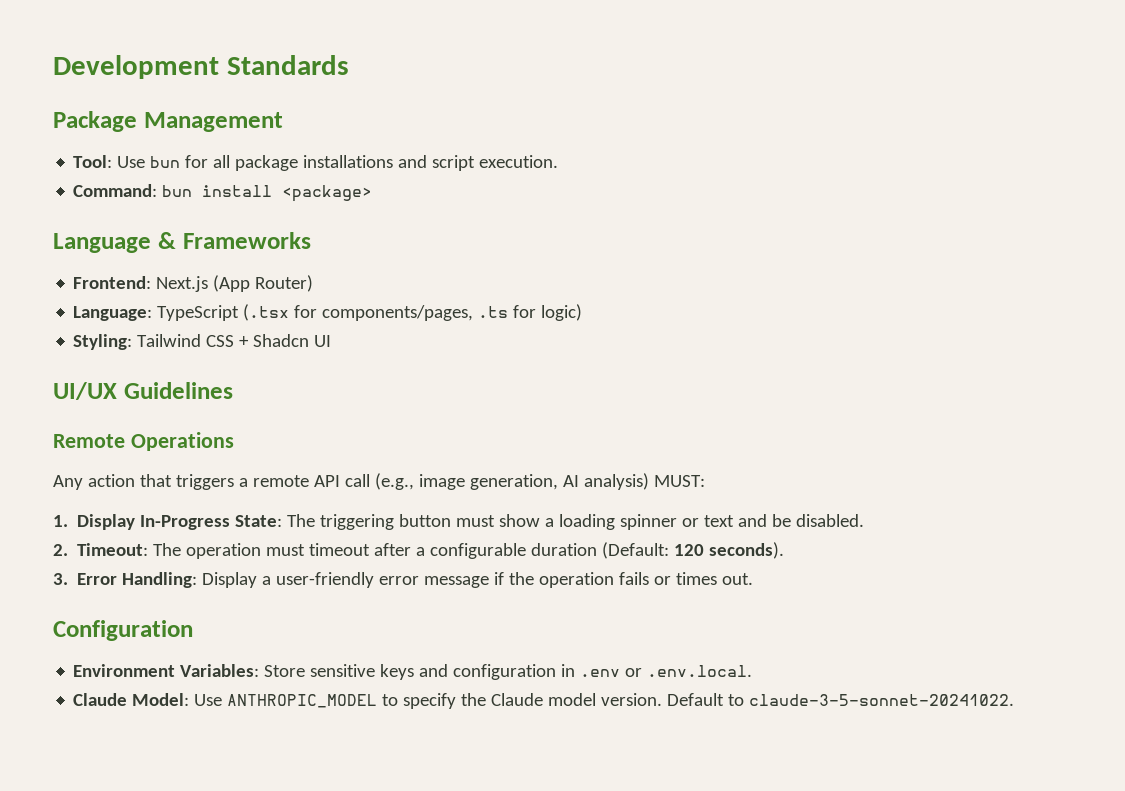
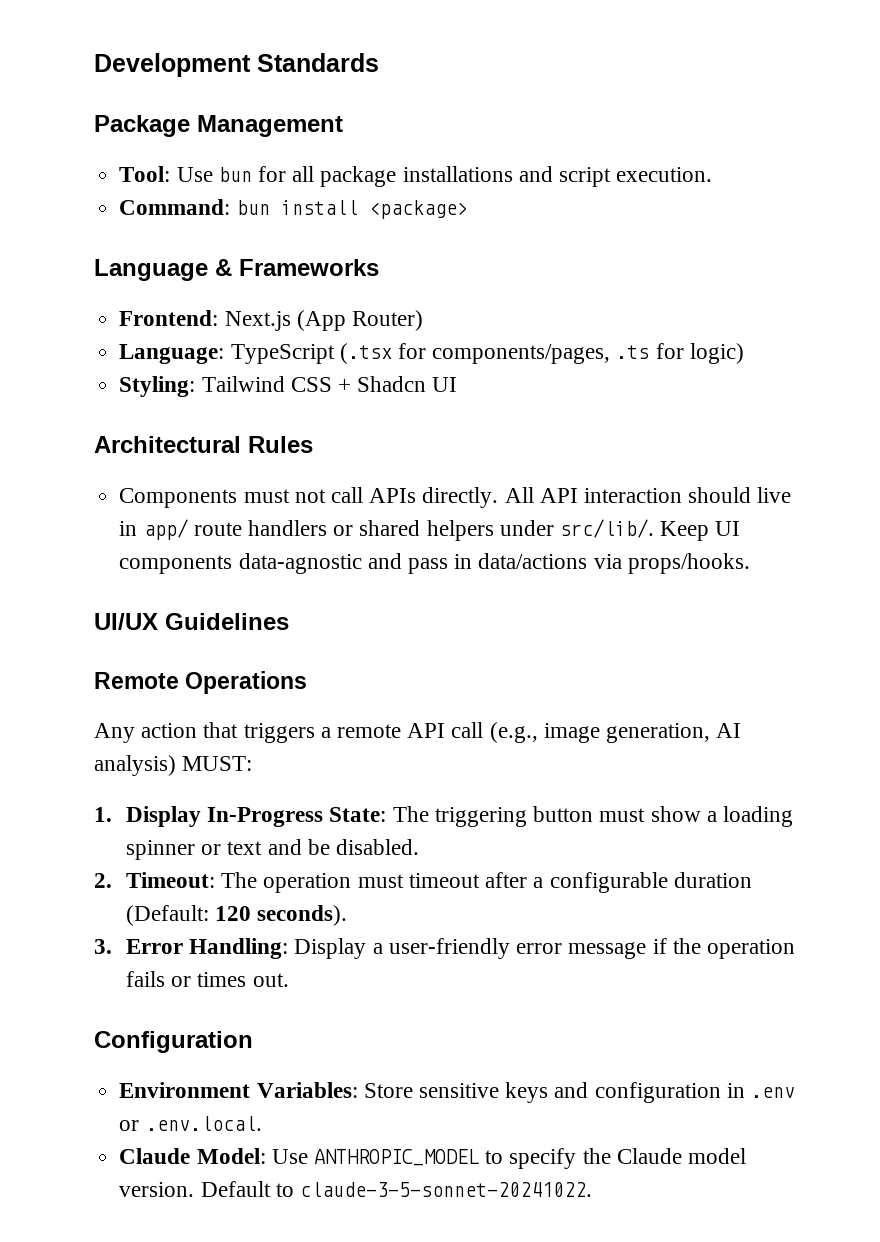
(332, 341) none -> [94,436,313,453] [119,487,792,508] [119,519,741,541] [119,553,750,574] // Architectural Rules // Components must not call APIs directly. All API interaction should live in app/ route handlers or shared helpers under src/lib/. Keep UI components data-agnostic and pass in data/actions via props/hooks.

